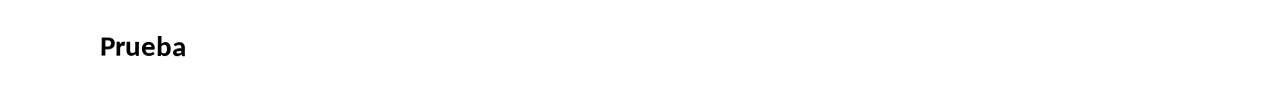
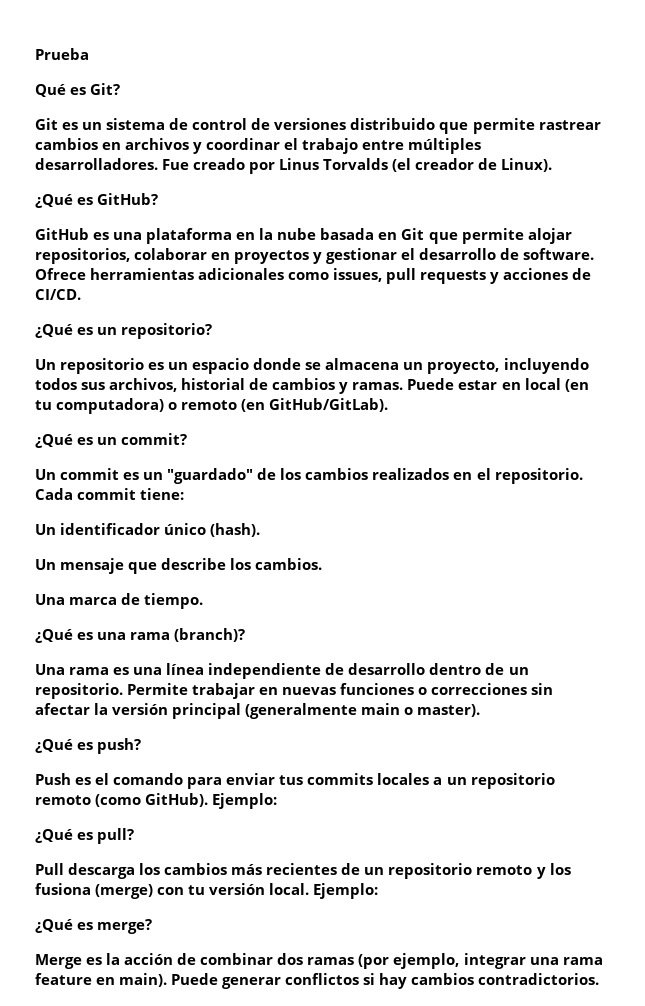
(187, 46) none -> [35,83,121,97] [35,118,601,134] [35,138,482,154] [35,158,553,174] [35,193,159,208] [35,228,572,244] [35,248,595,264] [35,268,592,284] [35,289,81,300] [35,323,213,339] [35,358,589,374] [35,378,589,394] [35,398,389,414] [35,433,188,448] [35,468,583,484] [35,488,185,500] [35,523,261,537] [35,558,323,574] [35,593,204,609] [35,628,246,643] [35,663,529,679] [35,683,554,699] [35,703,481,719] [35,738,142,754] [35,773,555,789] [35,793,278,809] [35,828,135,844] [35,863,571,879] [35,883,379,899] [35,919,153,934] [35,953,603,969] [35,973,600,989] // Qué es Git? // Git es un sistema de control de versiones distribuido que permite rastrear cambios en archivos y coordinar el trabajo entre múltiples desarrolladores. Fue creado por Linus Torvalds (el creador de Linux). // ¿Qué es GitHub? // GitHub es una plataforma en la nube basada en Git que permite alojar repositorios, colaborar en proyectos y gestionar el desarrollo de software. Ofrece herramientas adicionales como issues, pull requests y acciones de CI/CD. // ¿Qué es un repositorio? // Un repositorio es un espacio donde se almacena un proyecto, incluyendo todos sus archivos, historial de cambios y ramas. Puede estar en local (en tu computadora) o remoto (en GitHub/GitLab). // ¿Qué es un commit? // Un commit es un "guardado" de los cambios realizados en el repositorio. Cada commit tiene: // Un identificador único (hash). // Un mensaje que describe los cambios. // Una marca de tiempo. // ¿Qué es una rama (branch)? // Una rama es una línea independiente de desarrollo dentro de un repositorio. Permite trabajar en nuevas funciones o correcciones sin afectar la versión principal (generalmente main o master). // ¿Qué es push? // Push es el comando para enviar tus commits locales a un repositorio remoto (como GitHub). Ejemplo: // ¿Qué es pull? // Pull descarga los cambios más recientes de un repositorio remoto y los fusiona (merge) con tu versión local. Ejemplo: // ¿Qué es merge? // Merge es la acción de combinar dos ramas (por ejemplo, integrar una rama feature en main). Puede generar conflictos si hay cambios contradictorios.

